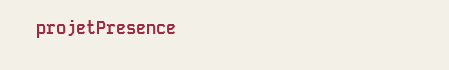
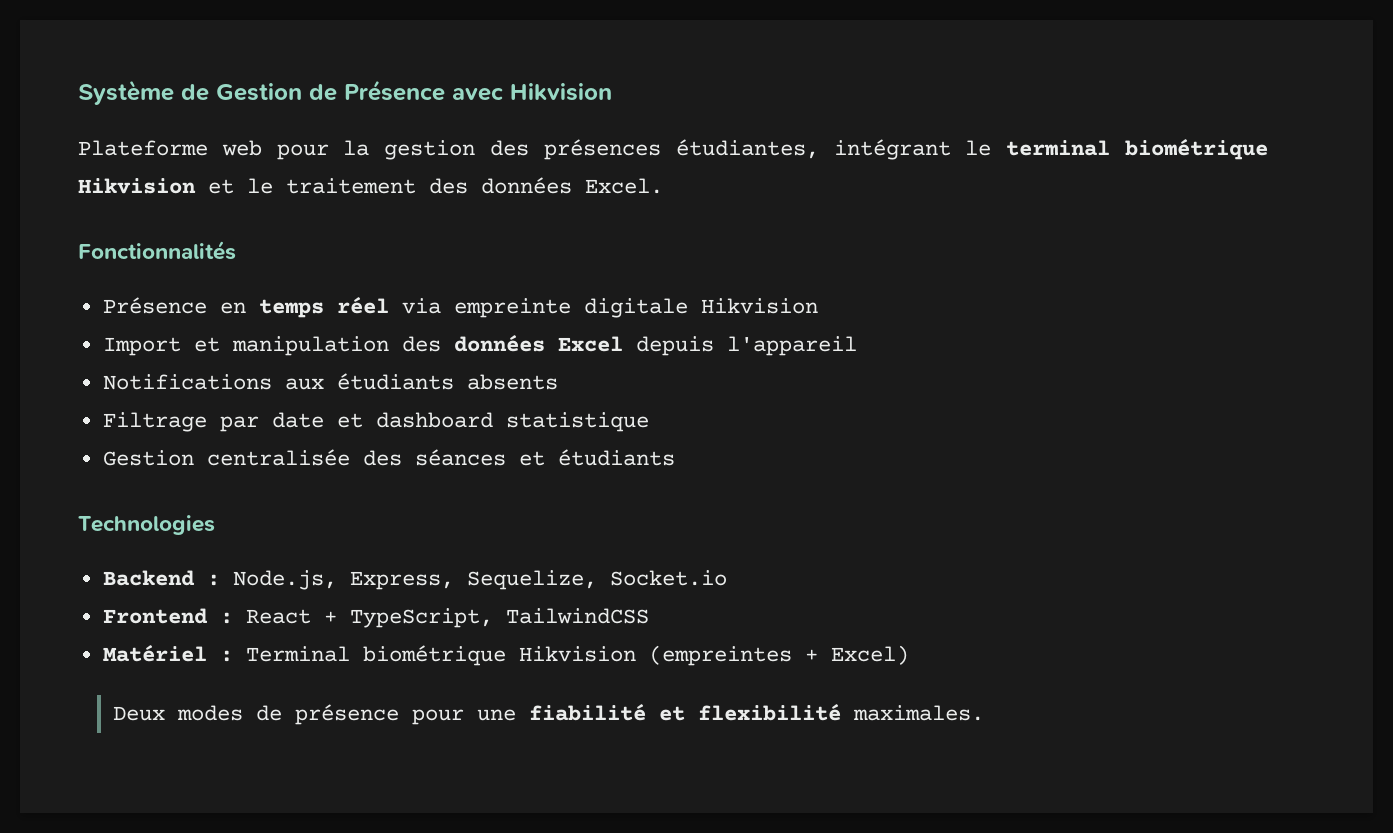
[36,19,176,38] projetPresence -> [78,80,612,105] [78,138,1269,160] [78,177,663,194] [78,240,236,260] [102,296,818,318] [102,334,857,356] [102,373,558,390] [102,412,649,432] [102,449,675,466] [78,515,215,535] [102,570,727,590] [102,608,649,628] [102,644,909,666] [112,703,984,725] Système de Gestion de Présence avec Hikvision // Plateforme web pour la gestion des présences étudiantes, intégrant le terminal biométrique Hikvision et le traitement des données Excel. // Fonctionnalités // Présence en temps réel via empreinte digitale Hikvision // Import et manipulation des données Excel depuis l'appareil // Notifications aux étudiants absents // Filtrage par date et dashboard statistique // Gestion centralisée des séances et étudiants // Technologies // Backend : Node.js, Express, Sequelize, Socket.io // Frontend : React + TypeScript, TailwindCSS // Matériel : Terminal biométrique Hikvision (empreintes + Excel) // Deux modes de présence pour une fiabilité et flexibilité maximales.

